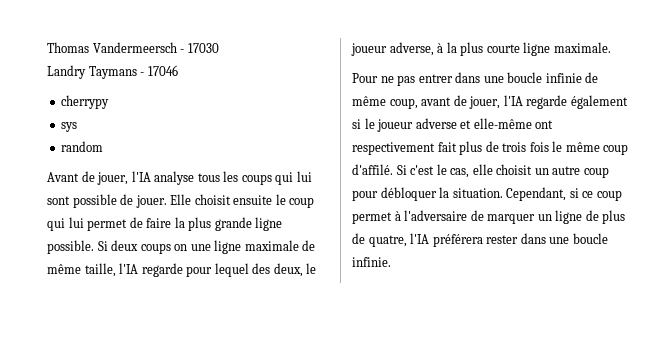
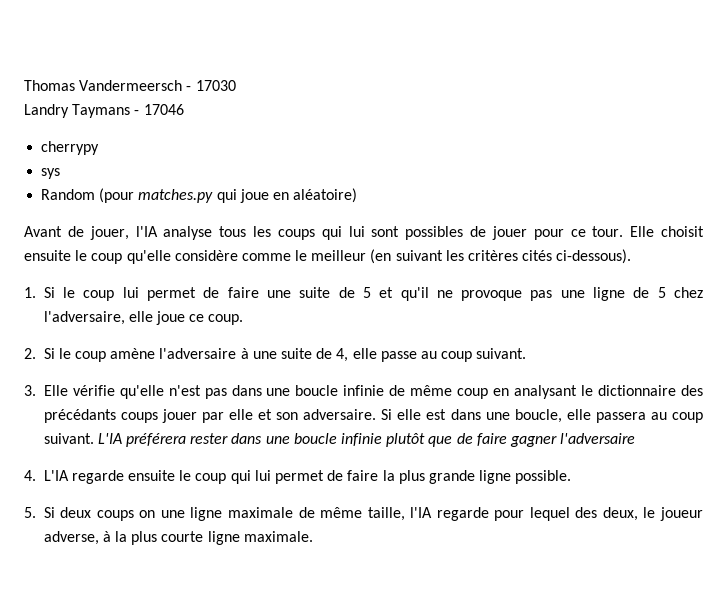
[61,141,104,152] random -> [41,188,358,203] Random (pour matches.py qui joue en aléatoire)
[72,194,167,208] possible de jouer. -> [405,226,624,240] possibles de jouer pour ce tour.
(315, 202) none -> [126,249,632,264] [24,287,703,301] [43,311,244,325] [24,348,527,362] [24,385,703,399] [43,409,703,423] [43,433,636,447] [24,470,227,484] qu'elle considère comme le meilleur (en suivant les critères cités ci-dessous). // 1. Si le coup lui permet de faire une suite de 5 et qu'il ne provoque pas une ligne de 5 chez l'adversaire, elle joue ce coup. // 2. Si le coup amène l'adversaire à une suite de 4, elle passe au coup suivant. // 3. Elle vérifie qu'elle n'est pas dans une boucle infinie de même coup en analysant le dictionnaire des précédants coups jouer par elle et son adversaire. Si elle est dans une boucle, elle passera au coup suivant. L'IA préférera rester dans une boucle infinie plutôt que de faire gagner l'adversaire // 4. L'IA regarde ensuite le coup
(94, 247) none -> [24,507,36,518] // 5.
[352,72,599,86] [352,95,628,109] [352,118,554,132] [352,141,629,155] [352,164,609,178] [352,187,622,201] [352,210,626,224] [352,233,608,247] [352,257,391,267] // Pour ne pas entrer dans une boucle infinie de même coup, avant de jouer, l'IA regarde également si le joueur adverse et elle-même ont respectivement fait plus de trois fois le même coup d'affilé. Si c'est le cas, elle choisit un autre coup pour débloquer la situation. Cependant, si ce coup permet à l'adversaire de marquer un ligne de plus de quatre, l'IA préférera rester dans une boucle infinie. -> (313, 536) none

